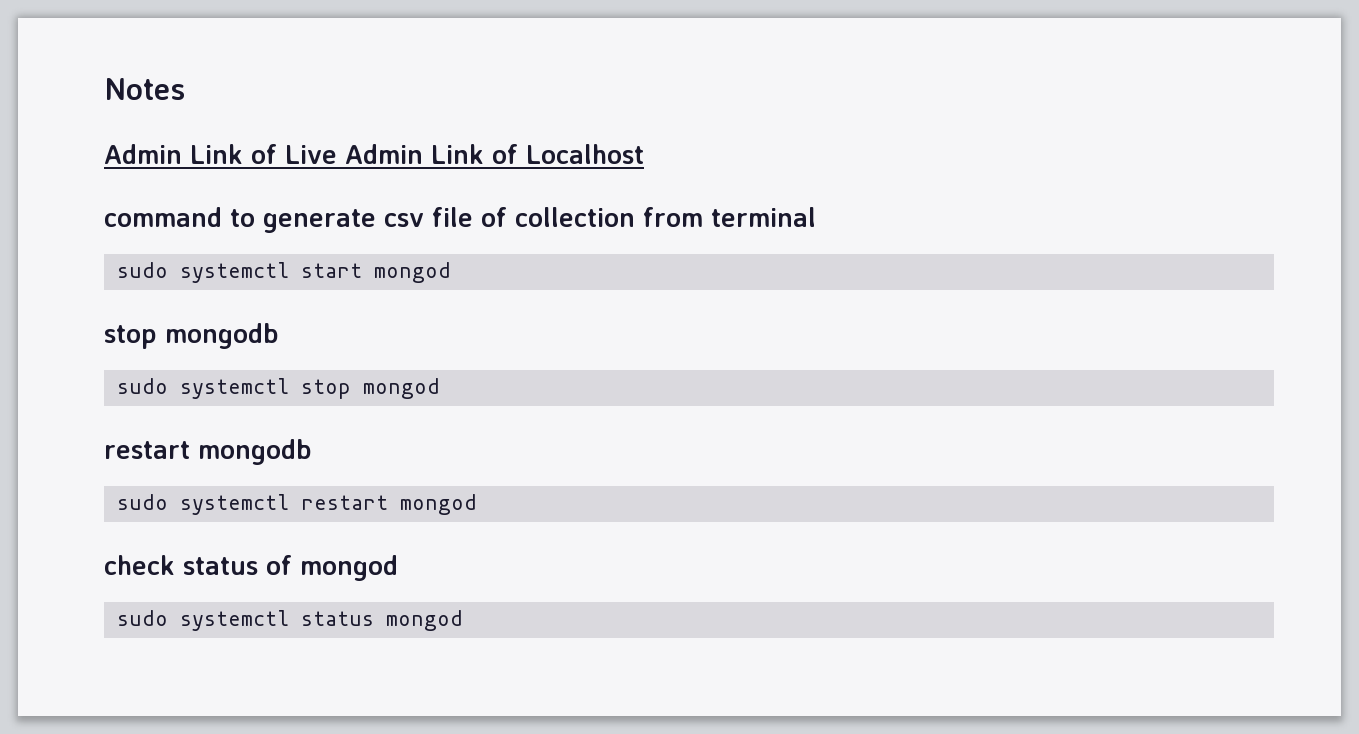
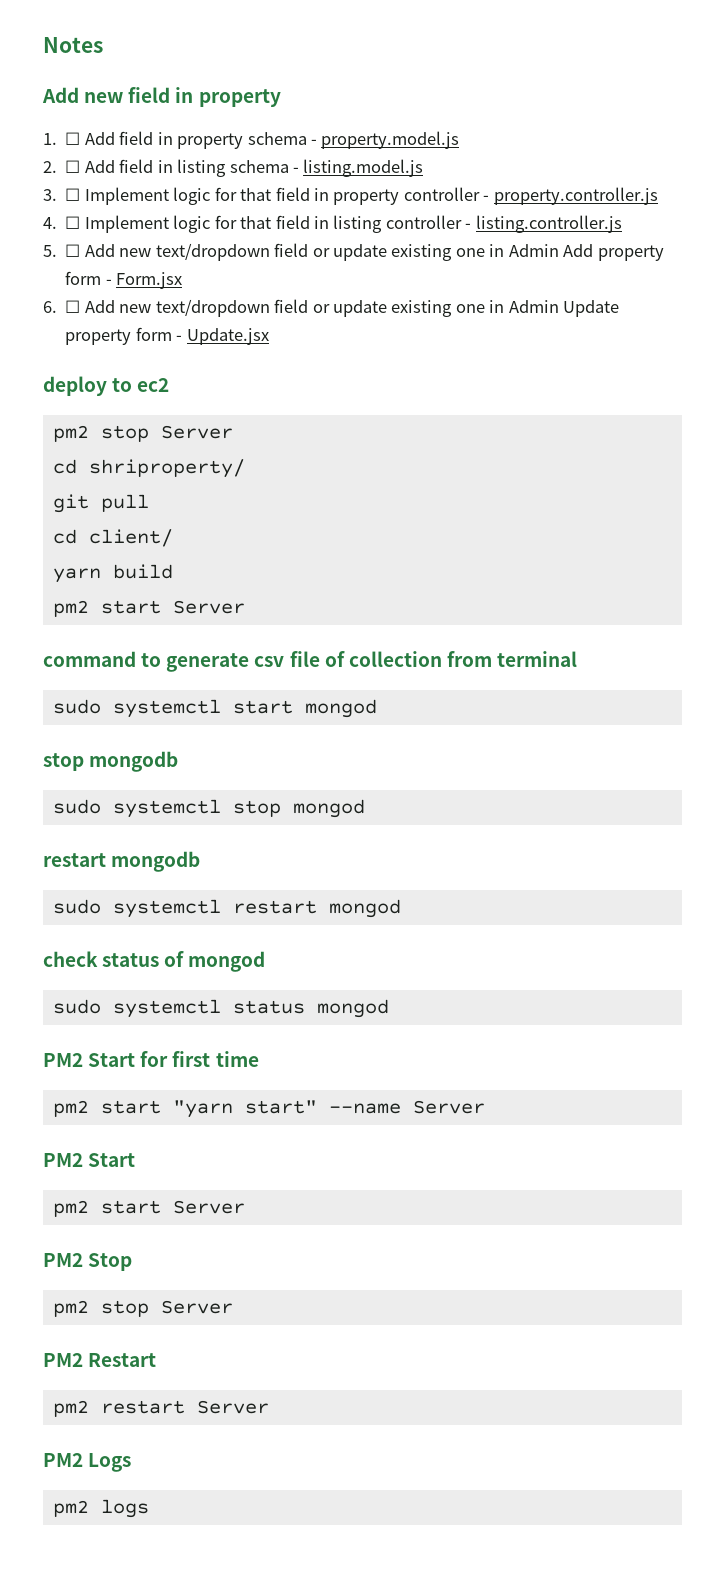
[104,144,644,164] Admin Link of Live Admin Link of Localhost -> [42,87,281,107] [43,131,460,149] [43,159,424,177] [43,187,658,205] [43,215,622,233] [43,243,664,261] [65,271,183,289] [43,299,620,317] [65,327,269,345] [43,376,170,396] [52,425,233,442] [52,459,245,478] [52,494,149,513] [52,529,173,547] [52,564,173,583] [52,600,245,617] Add new field in property // 1. ☐ Add field in property schema - property.model.js // 2. ☐ Add field in listing schema - listing.model.js // 3. ☐ Implement logic for that field in property controller - property.controller.js // 4. ☐ Implement logic for that field in listing controller - listing.controller.js // 5. ☐ Add new text/dropdown field or update existing one in Admin Add property form - Form.jsx // 6. ☐ Add new text/dropdown field or update existing one in Admin Update property form - Update.jsx // deploy to ec2 // pm2 stop Server // cd shriproperty/ // git pull // cd client/ // yarn build // pm2 start Server
(464, 620) none -> [43,1051,259,1067] [52,1100,485,1118] [43,1153,136,1167] [52,1200,245,1217] [43,1253,133,1271] [52,1300,233,1317] [43,1353,157,1367] [52,1400,269,1417] [43,1453,132,1472] [52,1499,149,1518] // PM2 Start for first time // pm2 start "yarn start" --name Server // PM2 Start // pm2 start Server // PM2 Stop // pm2 stop Server // PM2 Restart // pm2 restart Server // PM2 Logs // pm2 logs

